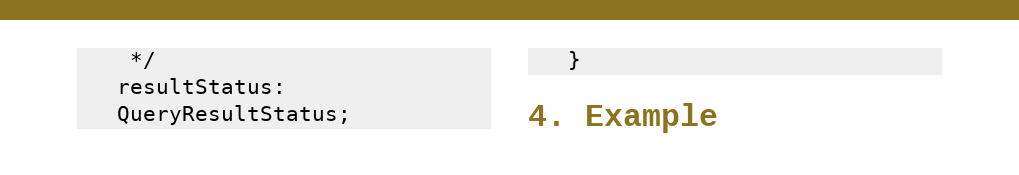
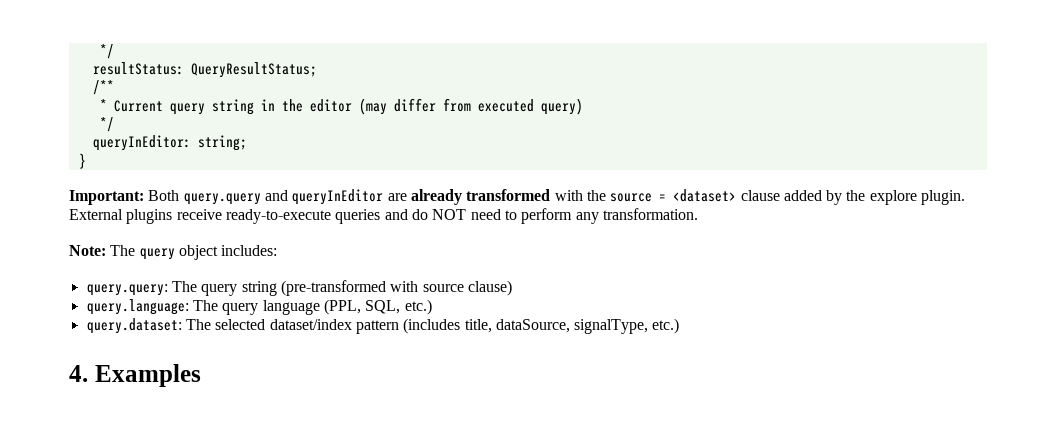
[567,51,581,70] } -> [92,80,114,95] [99,98,583,115] [99,117,114,132] [92,135,247,151] [78,153,86,169] [69,189,966,205] [69,208,698,224] [69,245,278,260] [86,280,512,296] [86,299,432,315] [86,318,680,334] /** // * Current query string in the editor (may differ from executed query) // */ // queryInEditor: string; // } // Important: Both query.query and queryInEditor are already transformed with the source = <dataset> clause added by the explore plugin. External plugins receive ready-to-execute queries and do NOT need to perform any transformation. // Note: The query object includes: // query.query: The query string (pre-transformed with source clause) // query.language: The query language (PPL, SQL, etc.) // query.dataset: The selected dataset/index pattern (includes title, dataSource, signalType, etc.)
[585,103,718,133] Example -> [94,364,201,387] Examples

